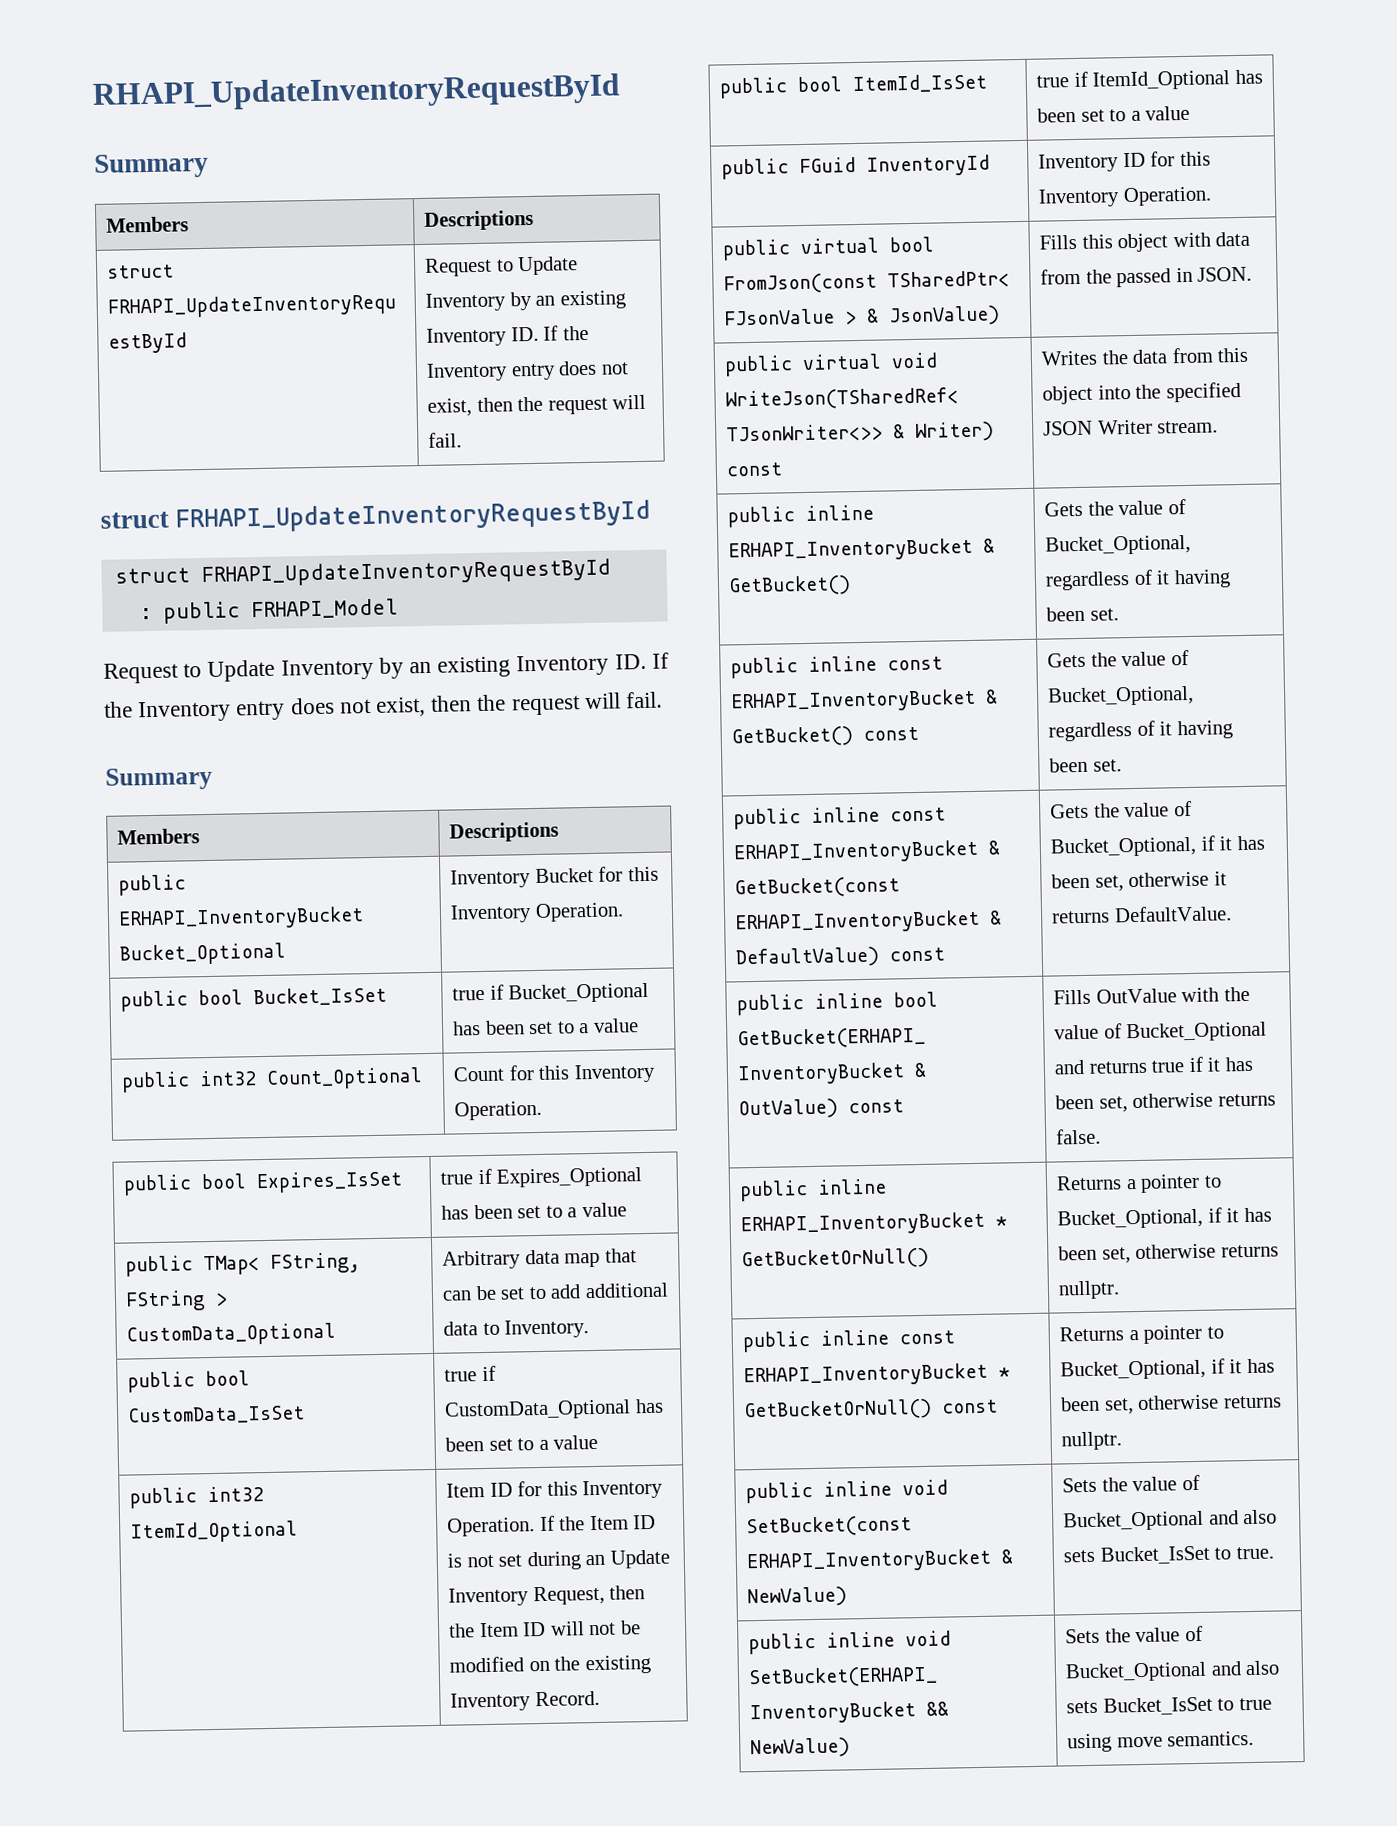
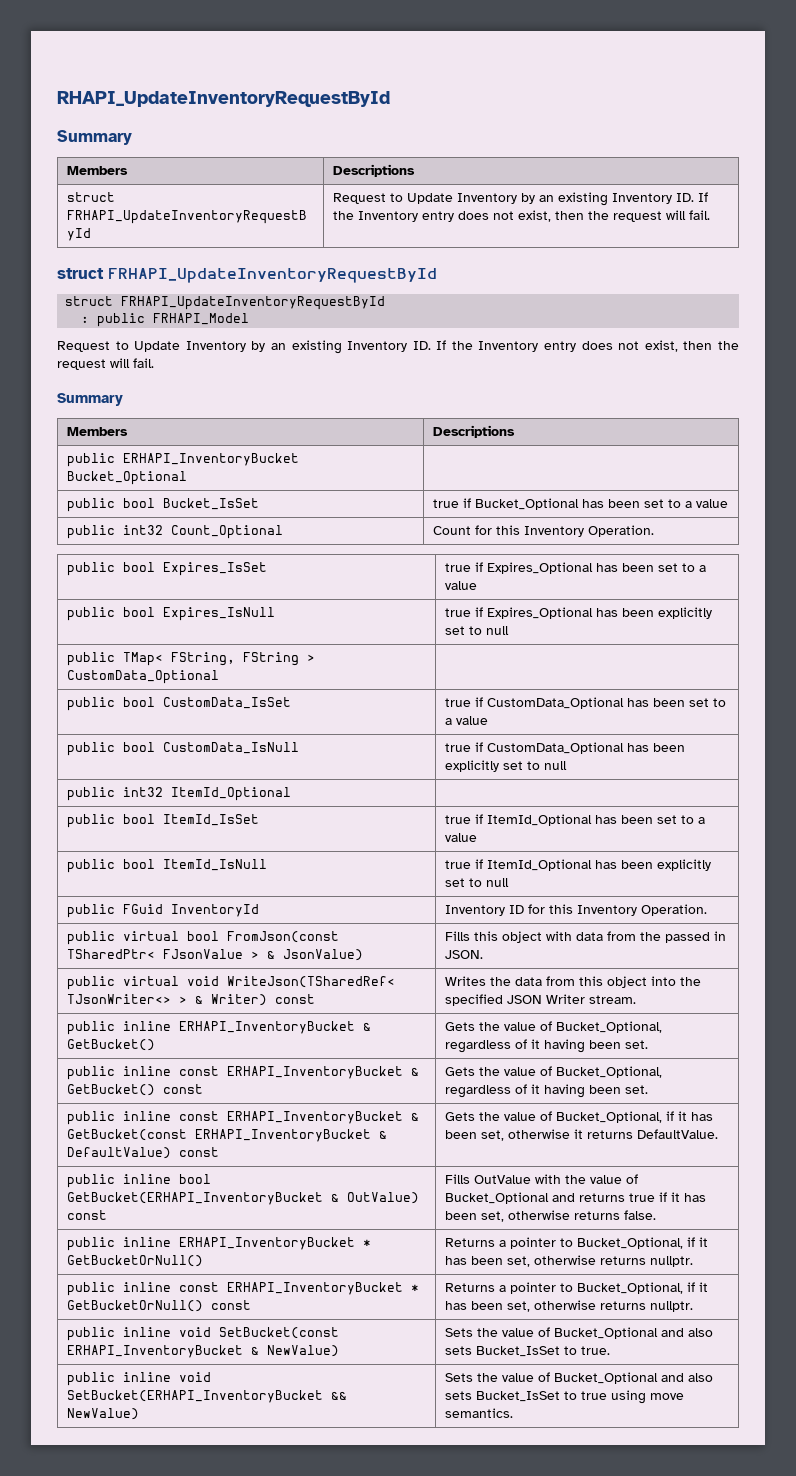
[450,866,659,889] [450,902,624,924] Inventory Bucket for this Inventory Operation. -> (187, 478) none
(627, 1210) none -> [66,607,275,621] [444,607,712,619] [444,626,509,635] // public bool Expires_IsNull | true if Expires_Optional has been explicitly set to null
[442,1248,637,1270] [442,1282,669,1301] [443,1319,590,1339] Arbitrary data map that can be set to add additional data to Inventory. -> (219, 677) none
[207,1486,265,1503] [130,1520,299,1544] [446,1479,664,1500] [447,1514,657,1537] [447,1549,670,1571] [448,1585,646,1607] [448,1620,641,1638] [449,1655,651,1675] [450,1690,600,1712] int32 ItemId_Optional | Item ID for this Inventory Operation. If the Item ID is not set during an Update Inventory Request, then the Item ID will not be modified on the existing Inventory Record. -> [122,742,299,754] [444,742,685,754] [444,760,567,772] [66,787,291,801] bool CustomData_IsNull | true if CustomData_Optional has been explicitly set to null // public int32 ItemId_Optional |
(1191, 113) none -> [66,859,267,873] [444,859,711,871] [444,878,509,887] // public bool ItemId_IsNull | true if ItemId_Optional has been explicitly set to null
[726,423,884,443] TJsonWriter<>> -> [66,994,187,1004] TJsonWriter<> >

